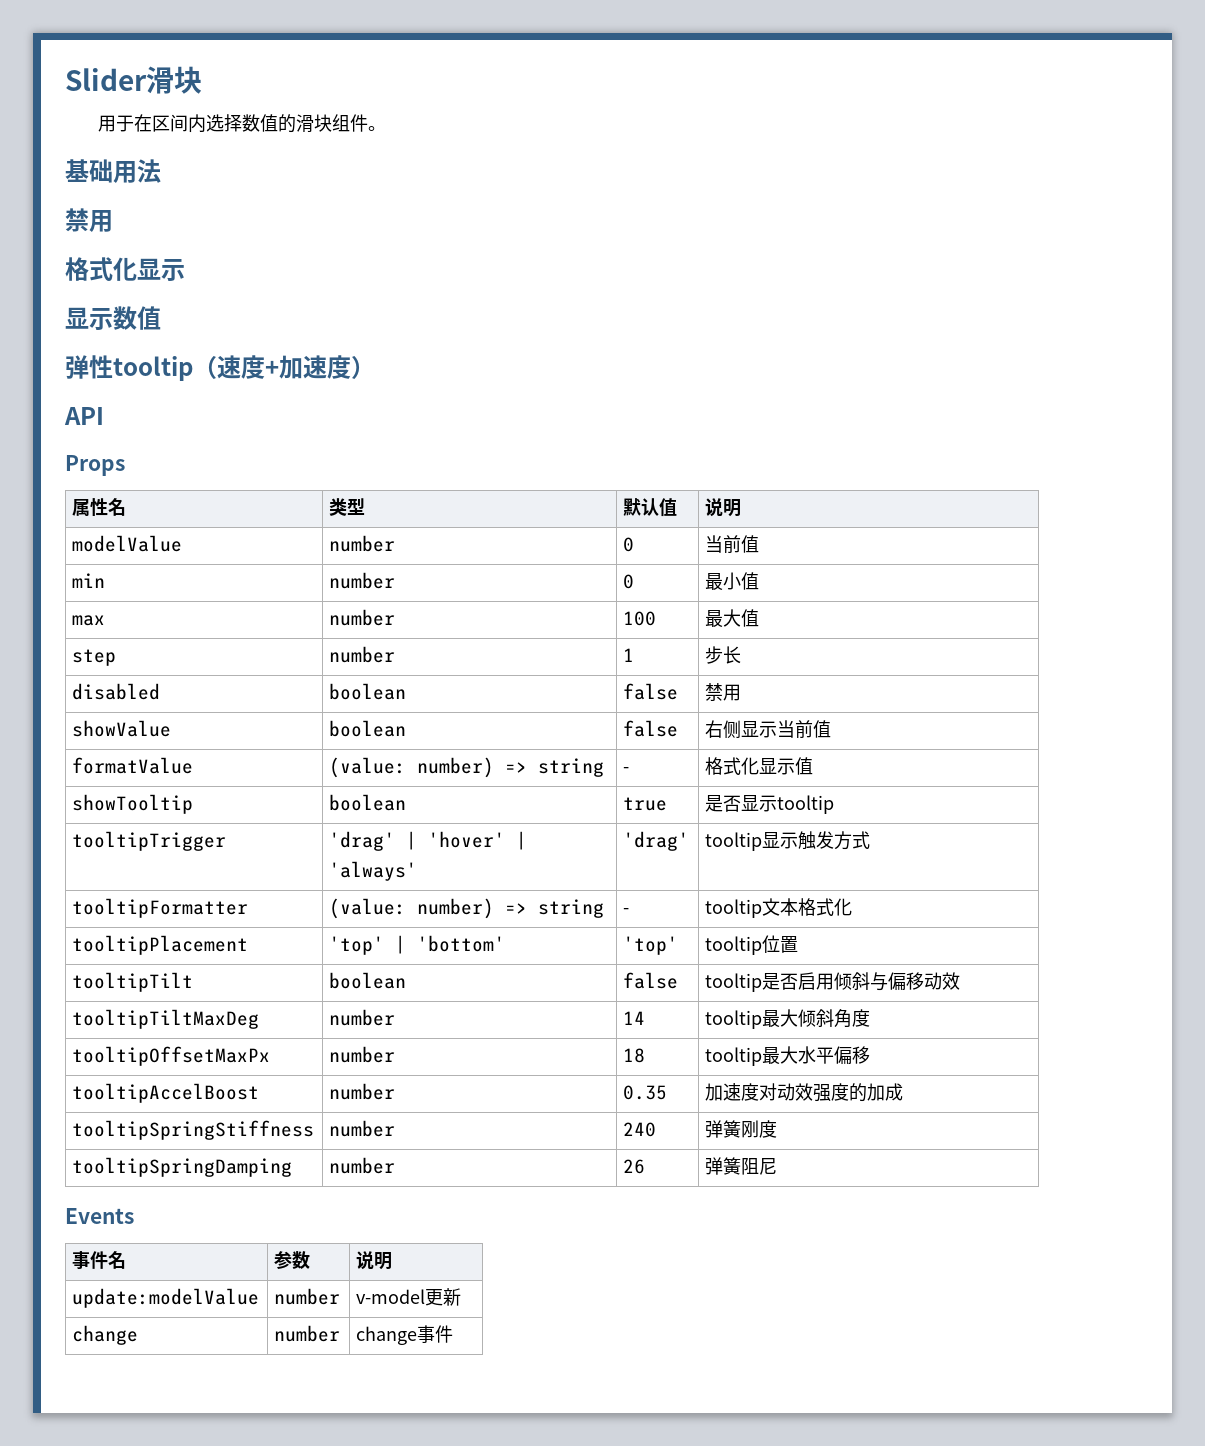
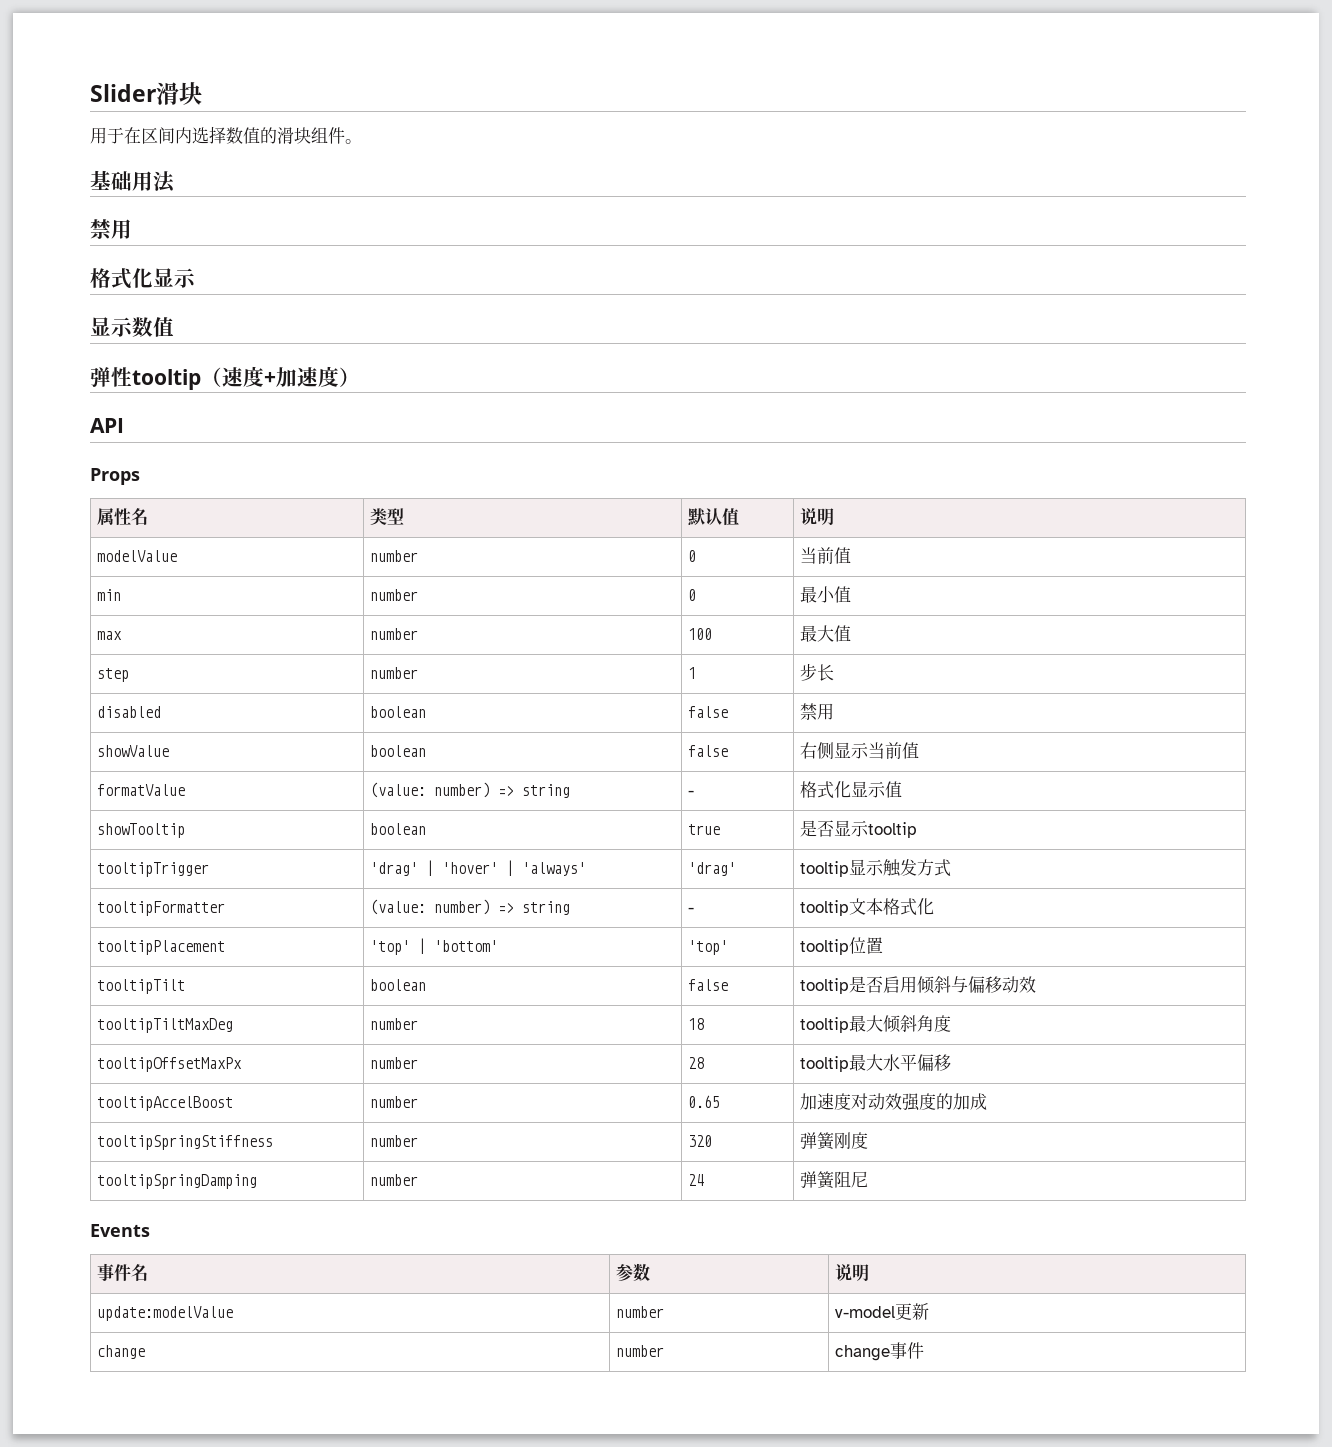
[623,1011,646,1025] 14 -> [688,1018,705,1030] 18
[623,1048,646,1063] 18 -> [688,1057,705,1069] 28
[623,1085,668,1100] 0.35 -> [688,1095,721,1108] 0.65
[623,1122,657,1137] 240 -> [688,1135,713,1147] 320
[623,1159,646,1174] 26 -> [688,1174,705,1186] 24

